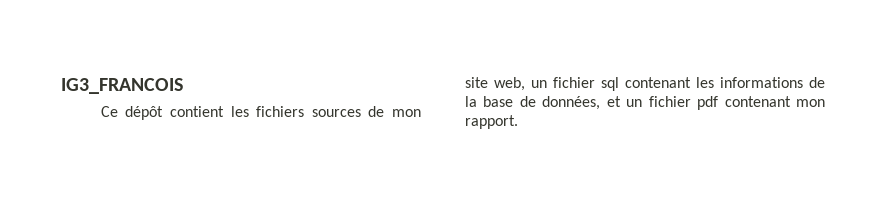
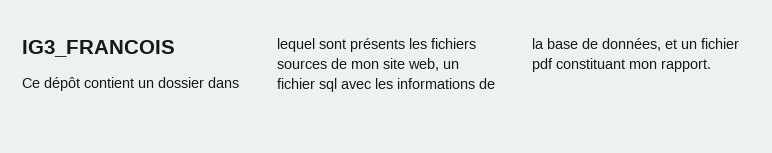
(224, 111) none -> [138,77,239,88] [277,38,405,52] un dossier dans lequel sont présents
[625,77,691,88] contenant -> [341,81,371,89] avec
[724,96,791,107] contenant -> [556,58,625,69] constituant

